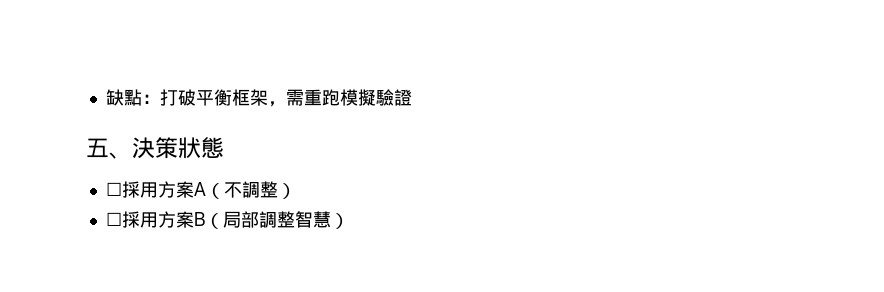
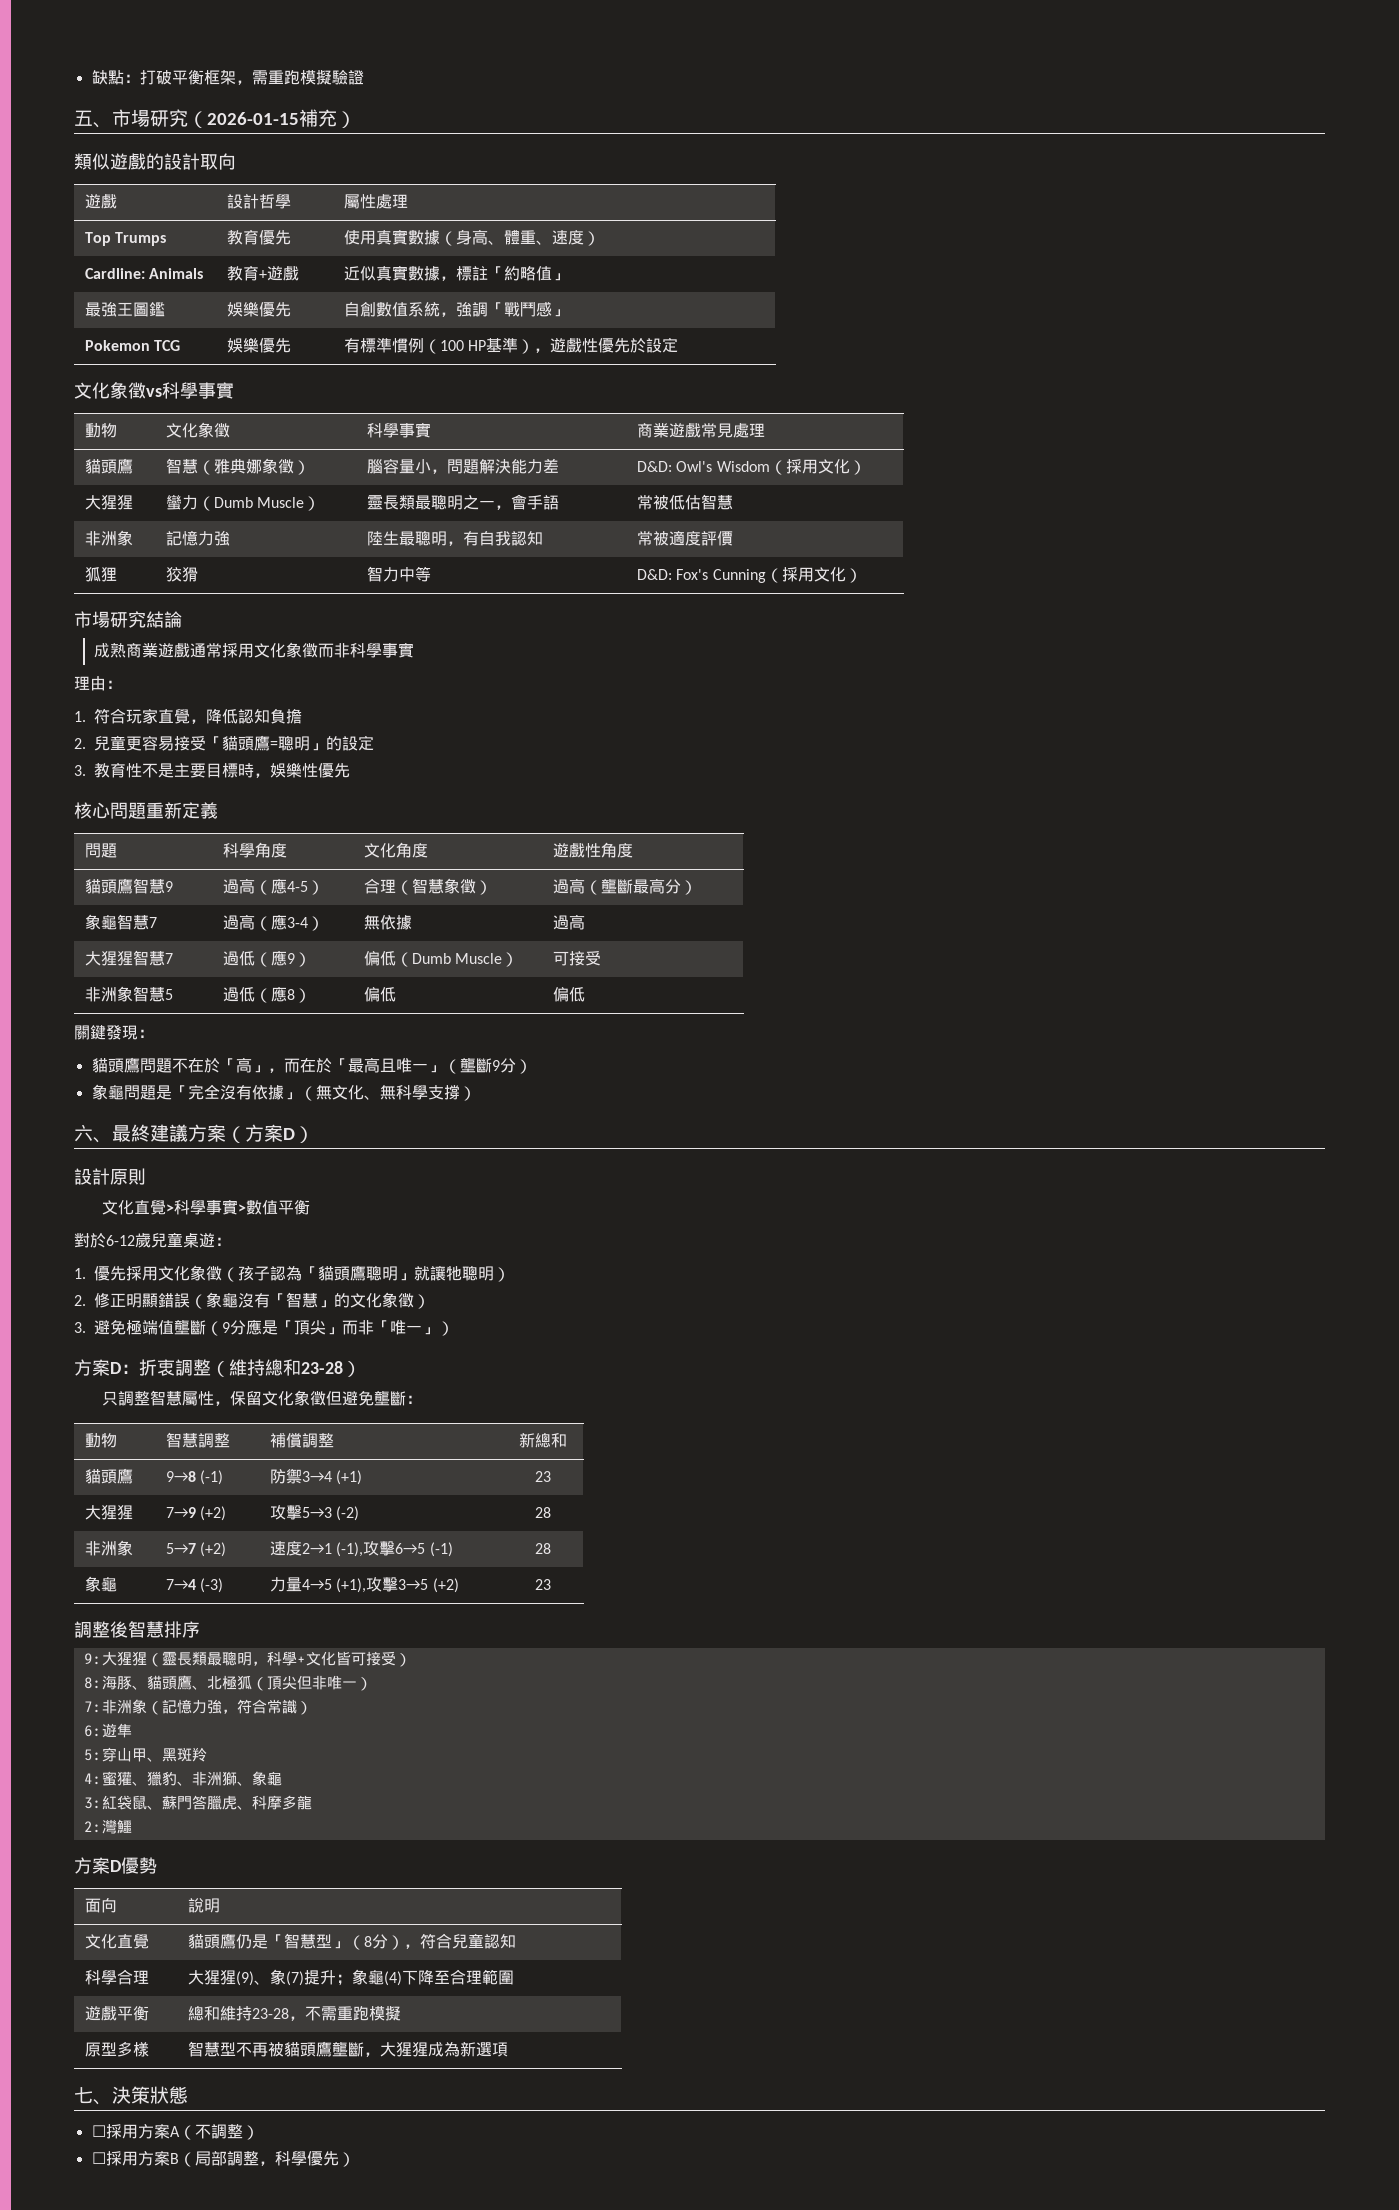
(132, 155) none -> [112,109,356,128] [74,153,236,170] [84,194,117,209] [226,193,291,209] [343,194,408,209] [84,232,167,246] [226,229,291,245] [343,229,600,246] [84,268,204,279] [226,265,299,281] [343,265,568,281] [84,301,165,317] [226,301,291,317] [343,301,568,317] [84,340,181,351] [226,337,291,353] [343,337,679,354] [74,382,234,399] [84,423,117,438] [165,422,230,438] [366,422,431,438] [636,423,765,438] [84,458,133,474] [165,458,310,475] [366,458,559,474] [636,459,866,475] [84,495,133,510] [165,494,321,511] [366,494,559,510] [636,494,733,510] [84,530,133,546] [165,530,230,546] [366,530,543,546] [636,530,733,546] [84,567,117,582] [165,567,198,582] [366,566,431,582] [636,567,862,583] [74,611,182,628] [93,642,414,658] [74,676,122,691] [74,708,302,724] [74,735,374,751] [74,762,350,778] [74,802,218,819] [84,843,117,858] [222,842,287,858] [363,842,428,858] [552,842,633,858] [84,878,173,894] [222,878,324,895] [363,878,492,895] [552,878,697,895] [84,914,157,930] [222,914,324,931] [363,915,412,930] [552,914,585,930] [84,950,173,966] [222,950,311,967] [363,951,519,967] [552,951,601,966] [84,986,173,1002] [222,986,311,1003] [363,987,396,1002] [552,987,585,1002] [74,1025,154,1040] [91,1057,532,1074] [91,1084,476,1101] [74,1124,314,1143] [74,1168,146,1185] [101,1199,310,1215] [74,1232,231,1248] [74,1265,510,1282] [74,1292,430,1309] [74,1319,454,1336] [74,1359,361,1377] [101,1390,422,1406] [84,1433,117,1448] [165,1432,230,1448] [269,1432,334,1448] [518,1432,567,1448] [84,1468,133,1484] [165,1470,224,1485] [269,1468,363,1485] [534,1471,551,1482] [84,1505,133,1520] [165,1506,227,1521] [269,1505,360,1521] [534,1507,551,1518] [84,1540,133,1556] [165,1542,227,1557] [269,1541,453,1557] [534,1543,551,1554] [84,1576,117,1592] [165,1578,224,1593] [269,1577,459,1593] [534,1579,551,1590] [74,1621,200,1638] [83,1651,411,1667] [83,1675,372,1691] [83,1699,312,1715] [83,1723,132,1738] [83,1747,207,1762] [83,1771,282,1786] [83,1795,312,1810] [83,1819,132,1834] [74,1857,157,1874] [84,1898,117,1913] [187,1898,220,1913] [84,1933,149,1949] [187,1933,516,1950] [84,1969,149,1985] [187,1969,514,1986] [84,2006,149,2021] [187,2005,401,2021] [84,2041,149,2057] [187,2041,508,2057] [74,2087,112,2105] 市場研究（2026-01-15補充） // 類似遊戲的設計取向 // 遊戲 | 設計哲學 | 屬性處理 // Top Trumps | 教育優先 | 使用真實數據（身高、體重、速度） // Cardline: Animals | 教育+遊戲 | 近似真實數據，標註「約略值」 // 最強王圖鑑 | 娛樂優先 | 自創數值系統，強調「戰鬥感」 // Pokemon TCG | 娛樂優先 | 有標準慣例（100 HP基準），遊戲性優先於設定 // 文化象徵vs科學事實 // 動物 | 文化象徵 | 科學事實 | 商業遊戲常見處理 // 貓頭鷹 | 智慧（雅典娜象徵） | 腦容量小，問題解決能力差 | D&D: Owl's Wisdom（採用文化） // 大猩猩 | 蠻力（Dumb Muscle） | 靈長類最聰明之一，會手語 | 常被低估智慧 // 非洲象 | 記憶力強 | 陸生最聰明，有自我認知 | 常被適度評價 // 狐狸 | 狡猾 | 智力中等 | D&D: Fox's Cunning（採用文化） // 市場研究結論 // 成熟商業遊戲通常採用文化象徵而非科學事實 // 理由： // 1.符合玩家直覺，降低認知負擔 // 2.兒童更容易接受「貓頭鷹=聰明」的設定 // 3.教育性不是主要目標時，娛樂性優先 // 核心問題重新定義 // 問題 | 科學角度 | 文化角度 | 遊戲性角度 // 貓頭鷹智慧9 | 過高（應4-5） | 合理（智慧象徵） | 過高（壟斷最高分） // 象龜智慧7 | 過高（應3-4） | 無依據 | 過高 // 大猩猩智慧7 | 過低（應9） | 偏低（Dumb Muscle） | 可接受 // 非洲象智慧5 | 過低（應8） | 偏低 | 偏低 // 關鍵發現： // 貓頭鷹問題不在於「高」，而在於「最高且唯一」（壟斷9分） // 象龜問題是「完全沒有依據」（無文化、無科學支撐） // 六、最終建議方案（方案D） // 設計原則 // 文化直覺>科學事實>數值平衡 // 對於6-12歲兒童桌遊： // 1.優先採用文化象徵（孩子認為「貓頭鷹聰明」就讓牠聰明） // 2.修正明顯錯誤（象龜沒有「智慧」的文化象徵） // 3.避免極端值壟斷（9分應是「頂尖」而非「唯一」） // 方案D：折衷調整（維持總和23-28） // 只調整智慧屬性，保留文化象徵但避免壟斷： // 動物 | 智慧調整 | 補償調整 | 新總和 // 貓頭鷹 | 9→8 (-1) | 防禦3→4 (+1) | 23 // 大猩猩 | 7→9 (+2) | 攻擊5→3 (-2) | 28 // 非洲象 | 5→7 (+2) | 速度2→1 (-1),攻擊6→5 (-1) | 28 // 象龜 | 7→4 (-3) | 力量4→5 (+1),攻擊3→5 (+2) | 23 // 調整後智慧排序 // 9:大猩猩（靈長類最聰明，科學+文化皆可接受） // 8:海豚、貓頭鷹、北極狐（頂尖但非唯一） // 7:非洲象（記憶力強，符合常識） // 6:遊隼 // 5:穿山甲、黑斑羚 // 4:蜜獾、獵豹、非洲獅、象龜 // 3:紅袋鼠、蘇門答臘虎、科摩多龍 // 2:灣鱷 // 方案D優勢 // 面向 | 說明 // 文化直覺 | 貓頭鷹仍是「智慧型」（8分），符合兒童認知 // 科學合理 | 大猩猩(9)、象(7)提升；象龜(4)下降至合理範圍 // 遊戲平衡 | 總和維持23-28，不需重跑模擬 // 原型多樣 | 智慧型不再被貓頭鷹壟斷，大猩猩成為新選項 // 七、
[294,211,331,228] 智慧 -> [258,2150,339,2166] ，科學優先

